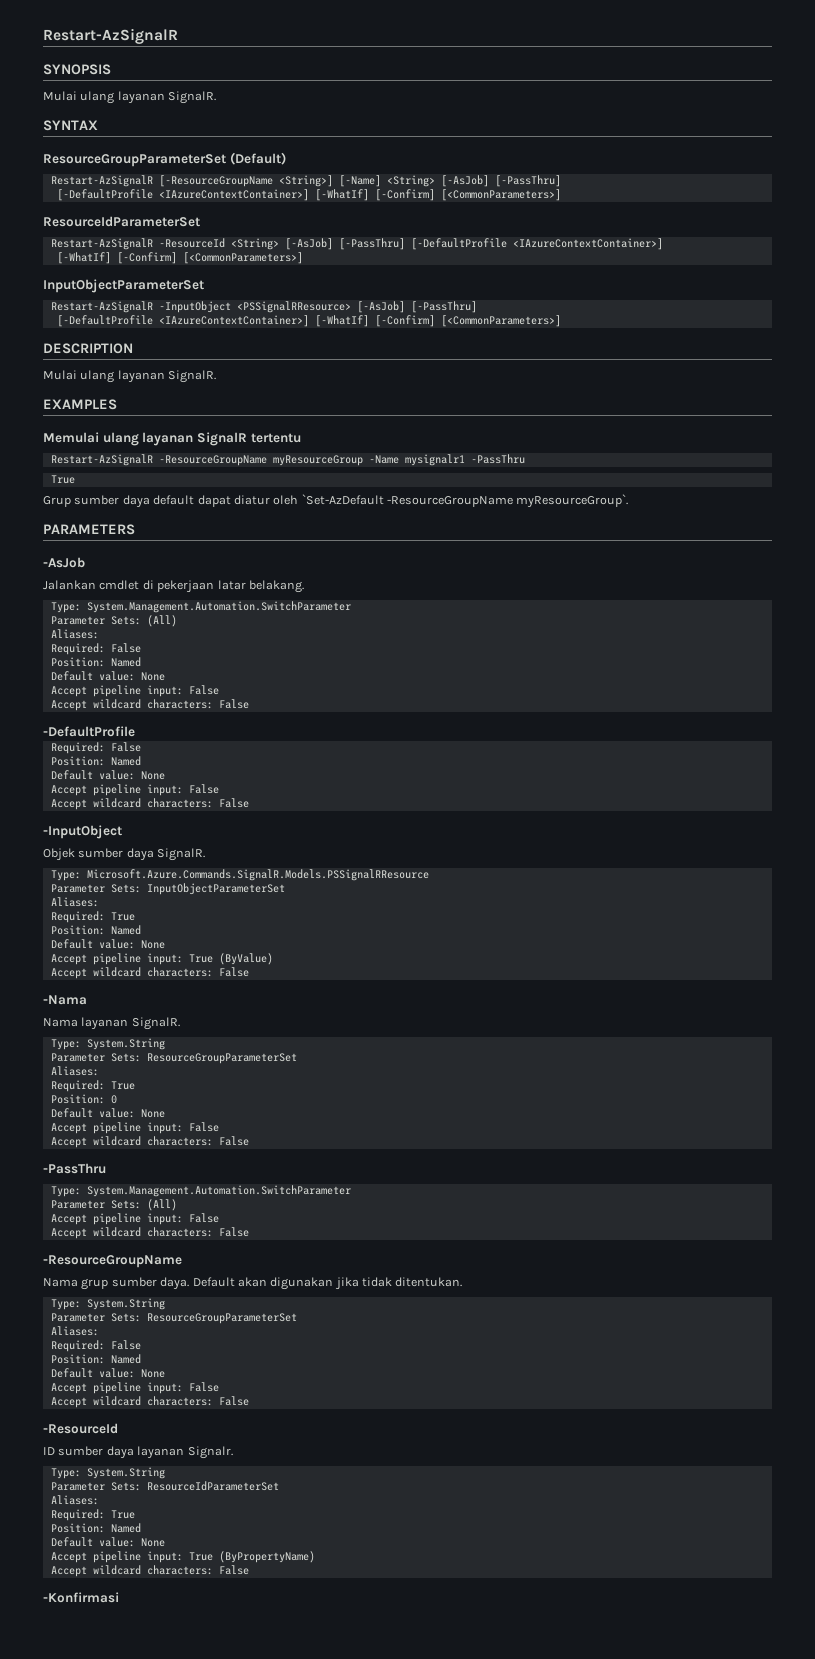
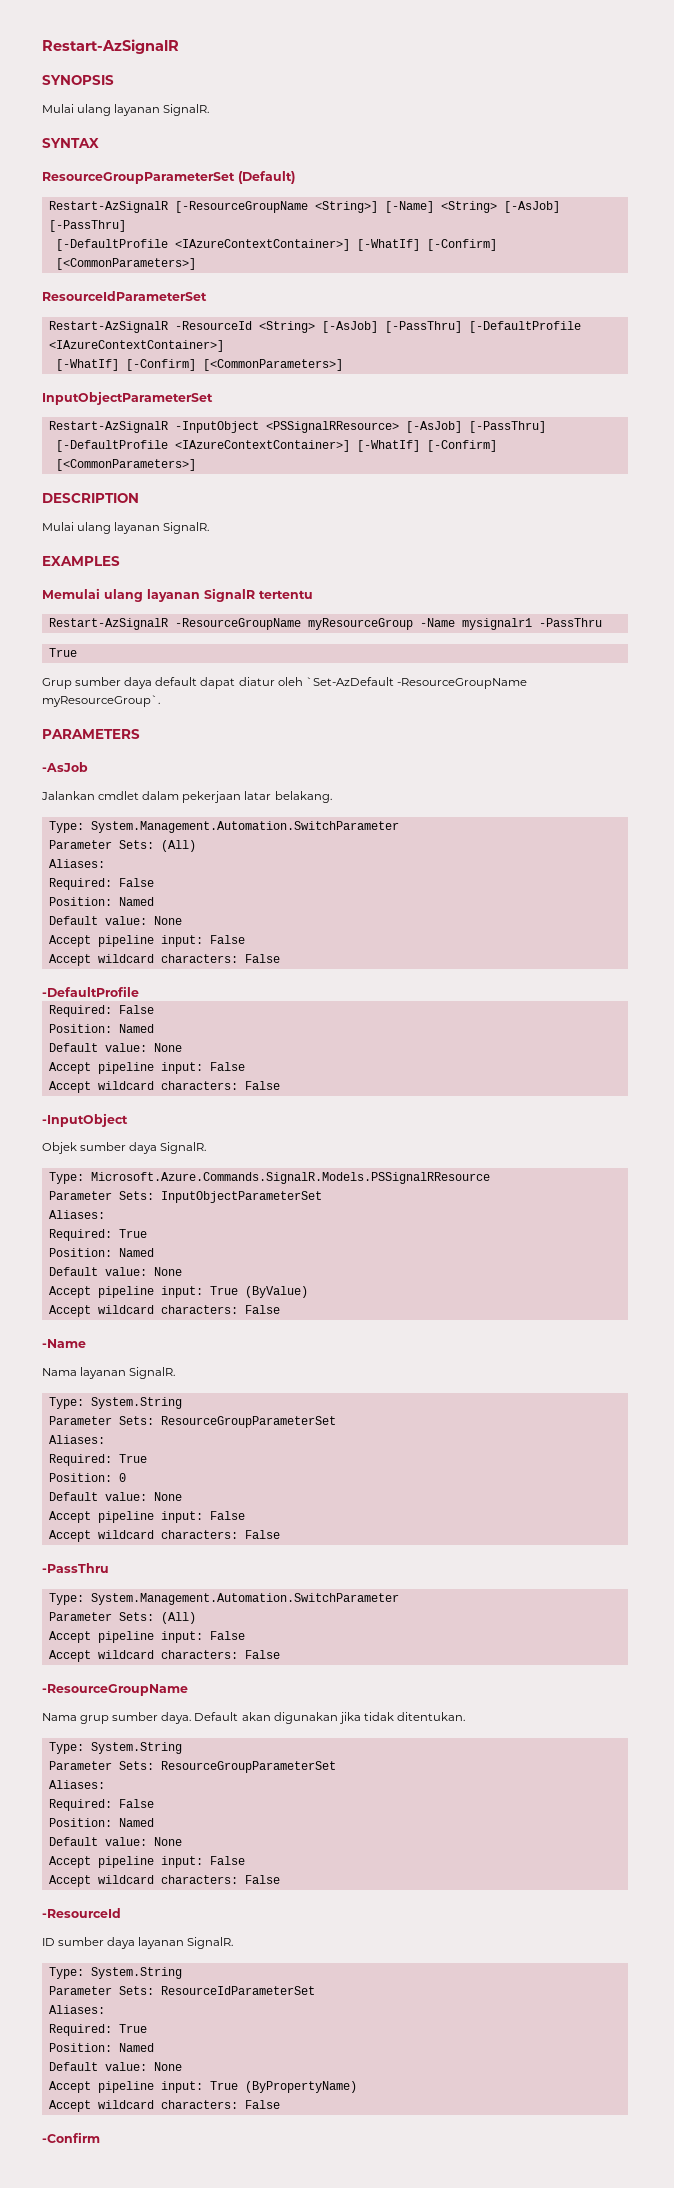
[142,580,154,590] di -> [142,791,180,800] dalam
[43,995,87,1005] -Nama -> [42,1339,86,1348] -Name
[187,1446,233,1459] Signalr. -> [187,1937,234,1949] SignalR.
[43,1592,119,1603] -Konfirmasi -> [42,2132,100,2143] -Confirm

